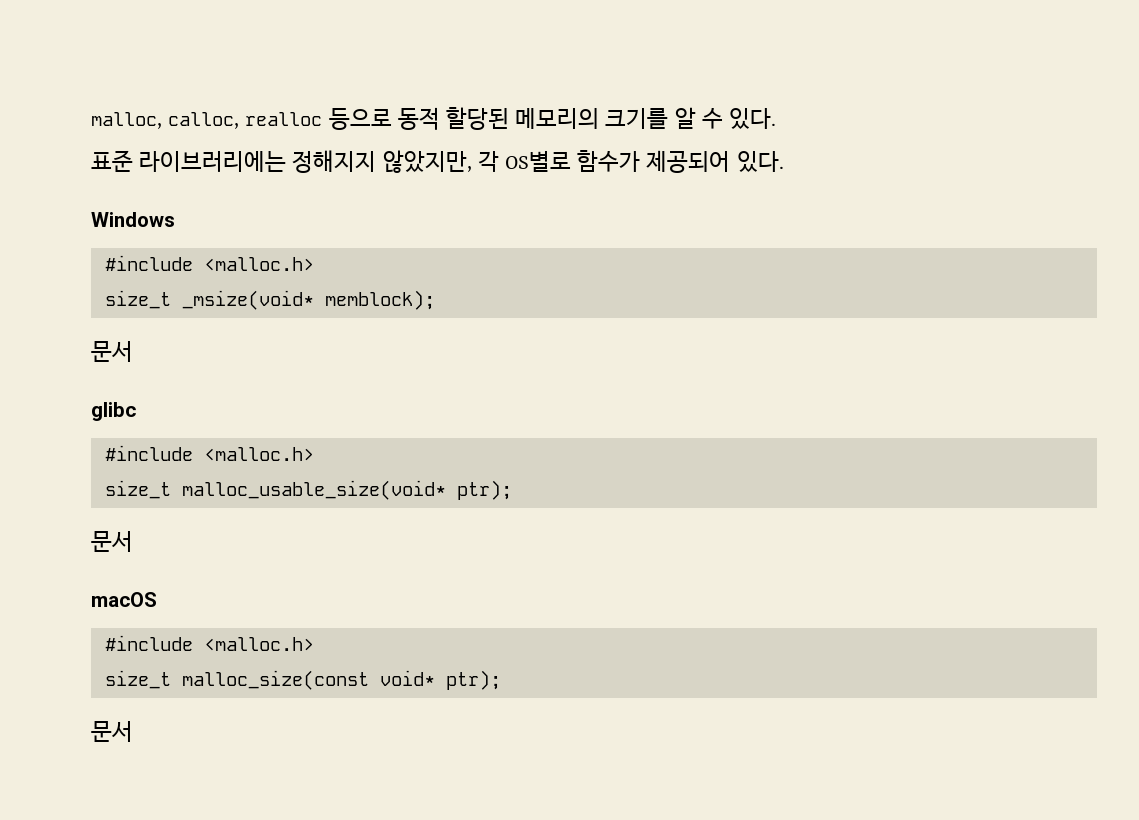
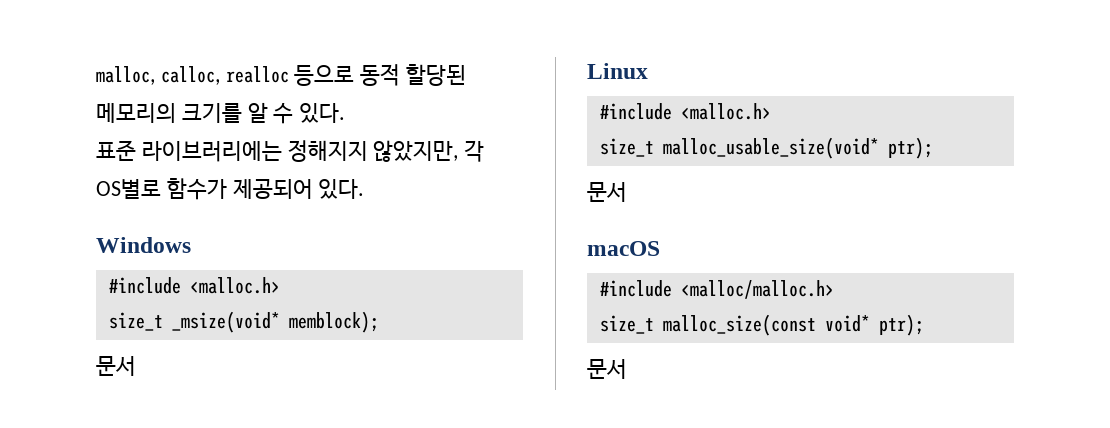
[91,402,136,421] glibc -> [587,63,648,79] Linux
[203,637,314,651] <malloc.h> -> [680,280,834,299] <malloc/malloc.h>

